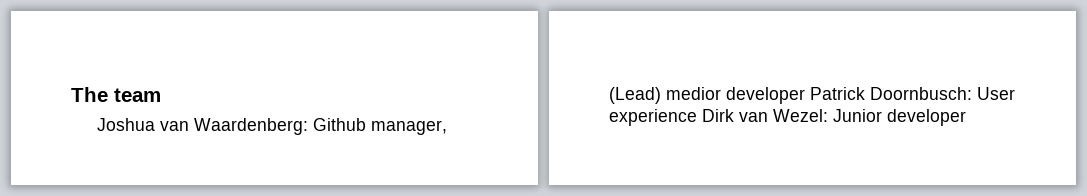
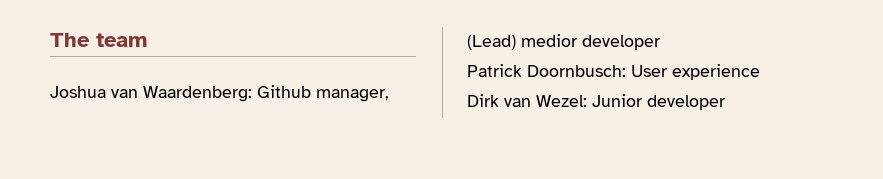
(805, 95) none -> (661, 42) //
(697, 117) none -> (760, 72) //

